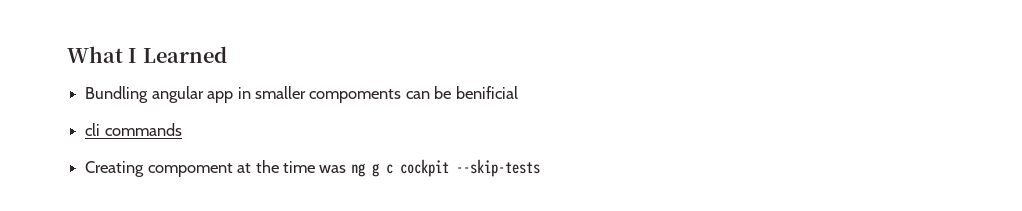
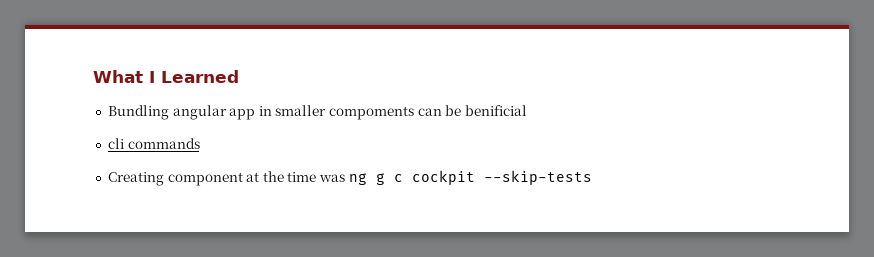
[147,163,233,177] compoment -> [167,172,243,186] component

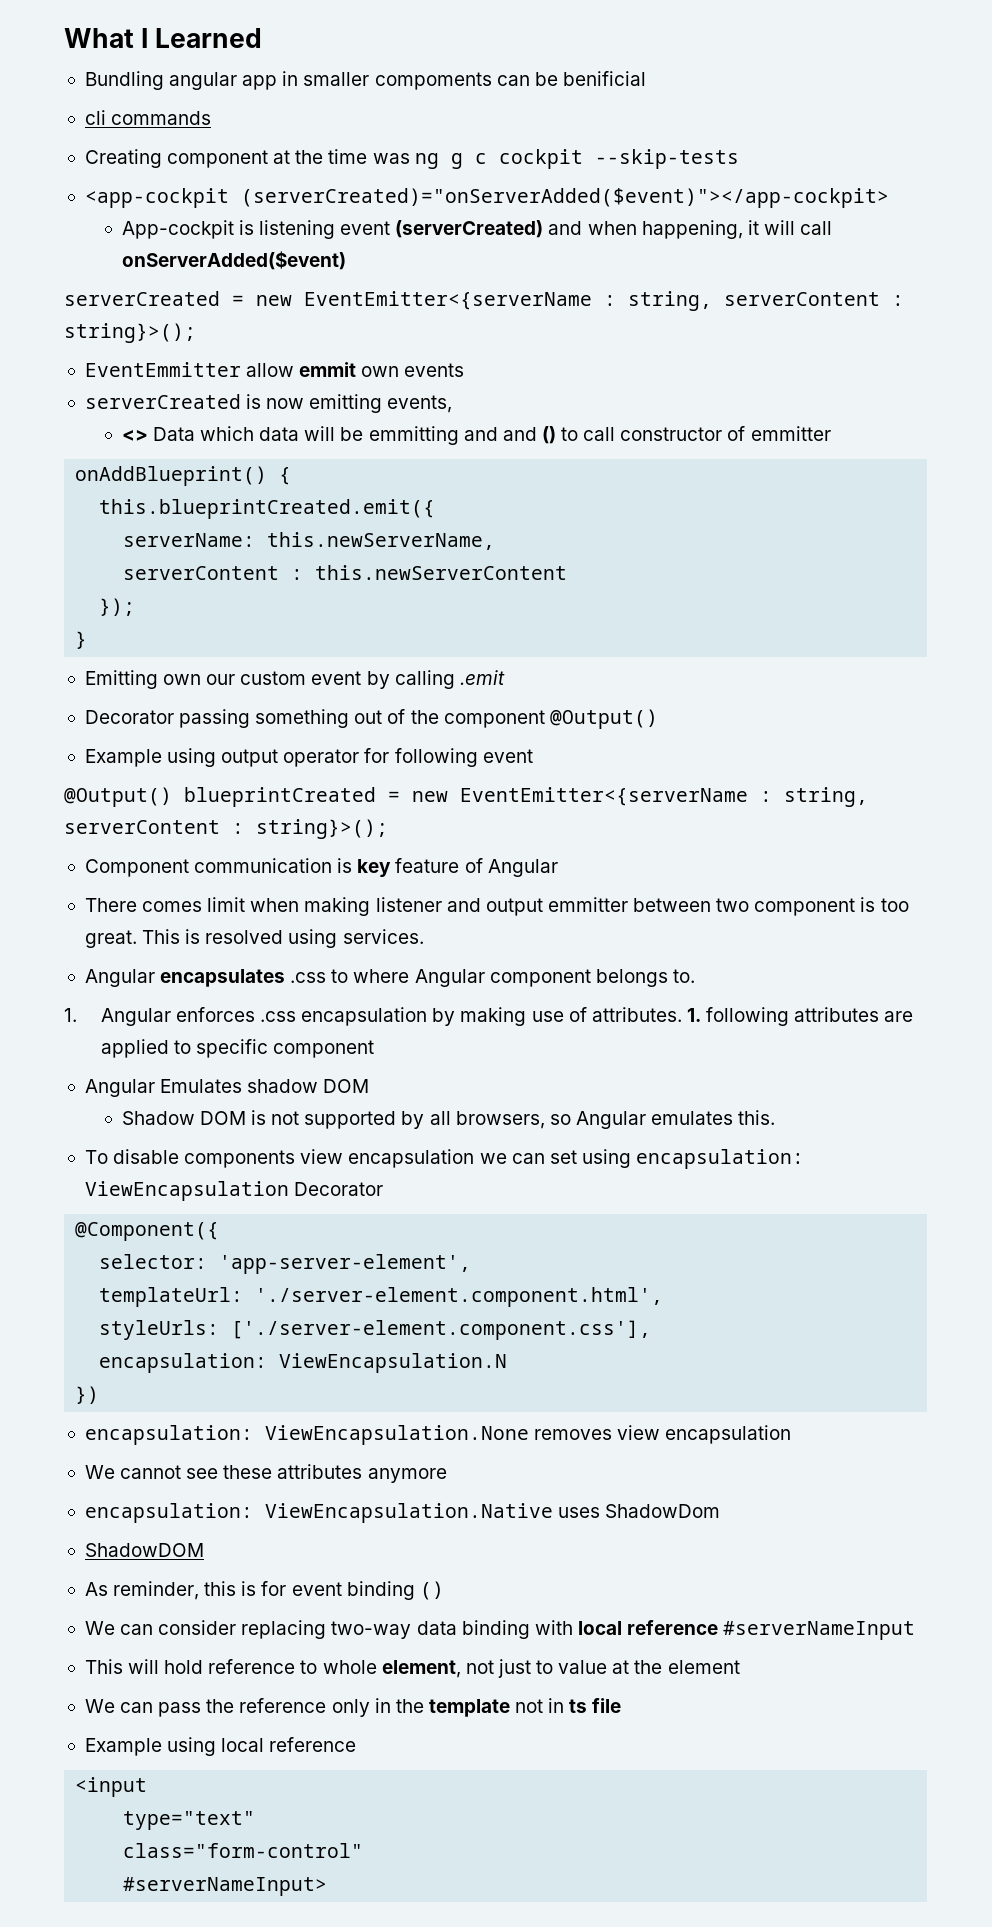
(592, 177) none -> [84,188,889,208] [121,220,833,239] [121,251,346,270] [64,291,904,311] [64,323,196,343] [84,362,465,377] [84,394,453,413] [121,426,831,445] [75,466,292,486] [99,499,436,519] [123,532,496,550] [123,565,568,580] [99,598,136,616] [75,631,88,649] [84,670,505,689] [84,709,658,729] [84,748,533,767] [64,787,868,807] [64,819,388,839] [84,858,558,877] [84,897,909,916] [84,929,424,948] [84,969,695,987] [64,1007,914,1026] [100,1039,375,1058] [84,1079,370,1097] [121,1110,776,1129] [84,1149,805,1169] [84,1181,384,1201] [75,1222,220,1241] [99,1254,472,1274] [99,1287,664,1307] [99,1320,652,1340] [99,1353,508,1373] [75,1386,100,1404] [84,1425,792,1445] [84,1464,447,1483] [84,1503,721,1523] [84,1543,204,1557] [84,1581,444,1600] [84,1620,916,1640] [84,1659,740,1678] [84,1698,622,1717] [84,1737,357,1756] [75,1777,148,1797] [123,1811,256,1830] [123,1843,364,1858] [123,1877,328,1896] // <app-cockpit (serverCreated)="onServerAdded($event)"></app-cockpit> // App-cockpit is listening event (serverCreated) and when happening, it will call onServerAdded($event) // serverCreated = new EventEmitter<{serverName : string, serverContent : string}>(); // EventEmmitter allow emmit own events // serverCreated is now emitting events, // <> Data which data will be emmitting and and () to call constructor of emmitter // onAddBlueprint() { // this.blueprintCreated.emit({ // serverName: this.newServerName, // serverContent : this.newServerContent // }); // } // Emitting own our custom event by calling .emit // Decorator passing something out of the component @Output() // Example using output operator for following event // @Output() blueprintCreated = new EventEmitter<{serverName : string, serverContent : string}>(); // Component communication is key feature of Angular // There comes limit when making listener and output emmitter between two component is too great. This is resolved using services. // Angular encapsulates .css to where Angular component belongs to. // 1. Angular enforces .css encapsulation by making use of attributes. 1. following attributes are applied to specific component // Angular Emulates shadow DOM // Shadow DOM is not supported by all browsers, so Angular emulates this. // To disable components view encapsulation we can set using encapsulation: ViewEncapsulation Decorator // @Component({ // selector: 'app-server-element', // templateUrl: './server-element.component.html', // styleUrls: ['./server-element.component.css'], // encapsulation: ViewEncapsulation.N // }) // encapsulation: ViewEncapsulation.None removes view encapsulation // We cannot see these attributes anymore // encapsulation: ViewEncapsulation.Native uses ShadowDom // ShadowDOM // As reminder, this is for event binding () // We can consider replacing two-way data binding with local reference #serverNameInput // This will hold reference to whole element, not just to value at the element // We can pass the reference only in the template not in ts file // Example using local reference // <input // type="text" // class="form-control" // #serverNameInput>

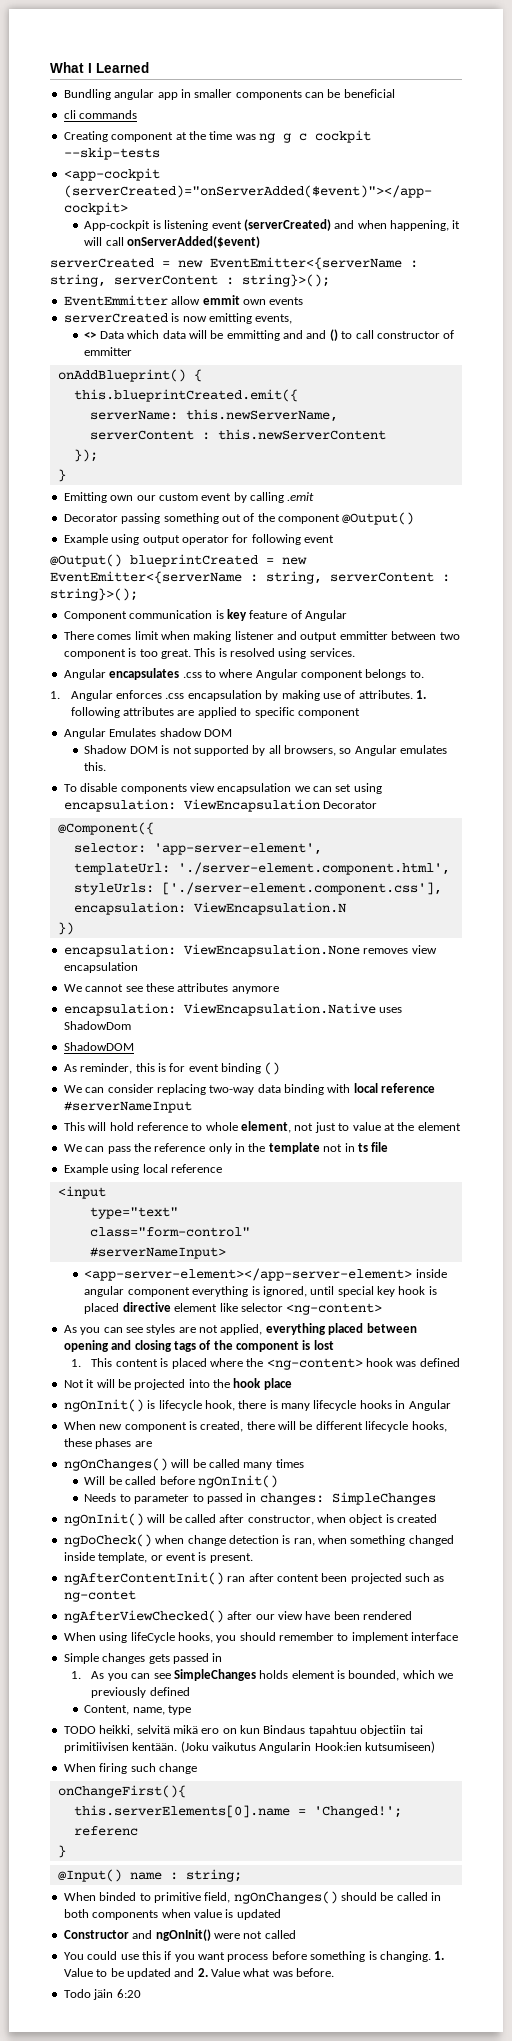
[374,72,492,90] compoments -> [235,90,302,100] components
[562,71,646,86] benificial -> [343,89,395,98] beneficial
(328, 1886) none -> [84,1268,447,1281] [84,1286,437,1297] [84,1302,383,1315] [63,1323,417,1335] [63,1340,334,1352] [70,1358,460,1370] [63,1378,292,1390] [63,1399,451,1412] [63,1421,447,1432] [63,1438,152,1449] [63,1458,304,1471] [84,1475,278,1488] [84,1492,436,1505] [63,1513,438,1526] [63,1534,454,1547] [63,1552,253,1563] [63,1572,445,1585] [63,1590,136,1602] [63,1610,412,1623] [63,1632,459,1643] [63,1653,223,1664] [70,1669,454,1681] [91,1687,190,1698] [84,1705,192,1715] [63,1725,423,1736] [63,1741,435,1753] [63,1763,197,1774] [57,1785,186,1798] [73,1805,402,1818] [73,1826,138,1836] [57,1845,66,1858] [57,1869,242,1882] [63,1891,442,1904] [63,1909,281,1920] [63,1929,296,1941] [63,1951,445,1962] [63,1968,335,1979] [63,1989,141,2000] // <app-server-element></app-server-element> inside angular component everything is ignored, until special key hook is placed directive element like selector <ng-content> // As you can see styles are not applied, everything placed between opening and closing tags of the component is lost // 1. This content is placed where the <ng-content> hook was defined // Not it will be projected into the hook place // ngOnInit() is lifecycle hook, there is many lifecycle hooks in Angular // When new component is created, there will be different lifecycle hooks, these phases are // ngOnChanges() will be called many times // Will be called before ngOnInit() // Needs to parameter to passed in changes: SimpleChanges // ngOnInit() will be called after constructor, when object is created // ngDoCheck() when change detection is ran, when something changed inside template, or event is present. // ngAfterContentInit() ran after content been projected such as ng-contet // ngAfterViewChecked() after our view have been rendered // When using lifeCycle hooks, you should remember to implement interface // Simple changes gets passed in // 1. As you can see SimpleChanges holds element is bounded, which we previously defined // Content, name, type // TODO heikki, selvitä mikä ero on kun Bindaus tapahtuu objectiin tai primitiivisen kentään. (Joku vaikutus Angularin Hook:ien kutsumiseen) // When firing such change // onChangeFirst(){ // this.serverElements[0].name = 'Changed!'; referenc // } // @Input() name : string; // When binded to primitive field, ngOnChanges() should be called in both components when value is updated // Constructor and ngOnInit() were not called // You could use this if you want process before something is changing. 1. Value to be updated and 2. Value what was before. // Todo jäin 6:20

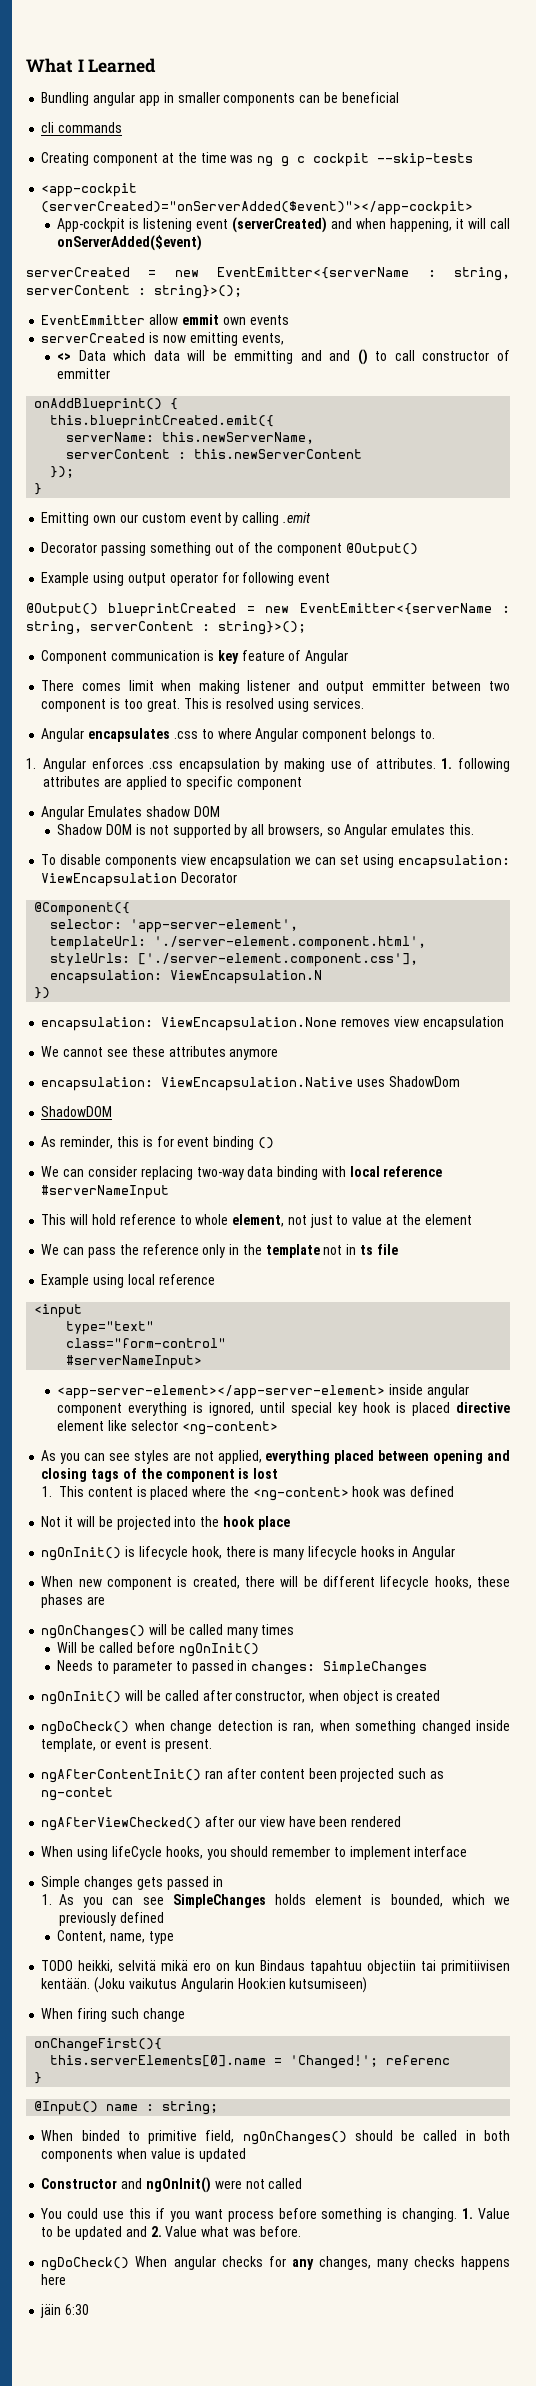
[63,1989,141,2000] Todo jäin 6:20 -> [41,2256,510,2271] [41,2274,67,2285] [40,2304,90,2318] ngDoCheck() When angular checks for any changes, many checks happens here // jäin 6:30

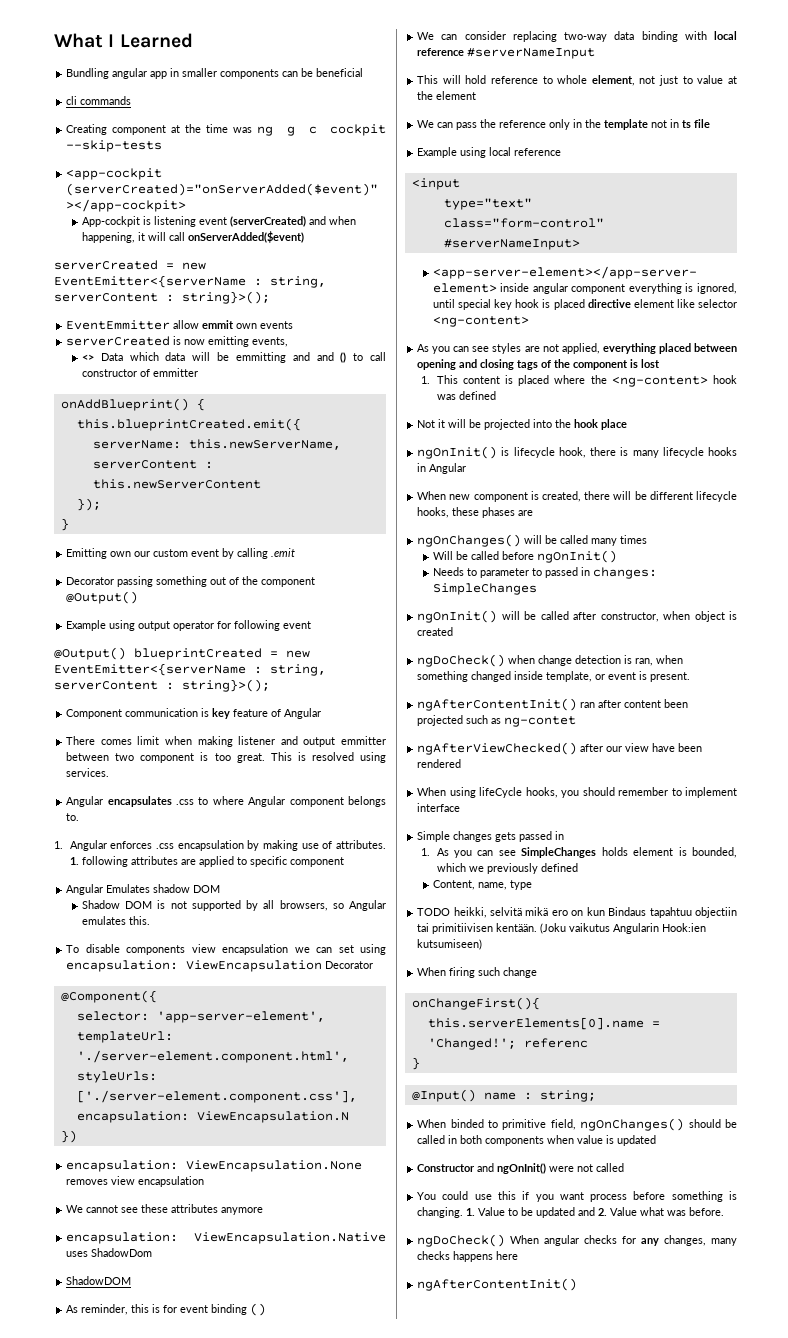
[40,2304,90,2318] jäin 6:30 -> [417,1278,578,1291] ngAfterContentInit()

